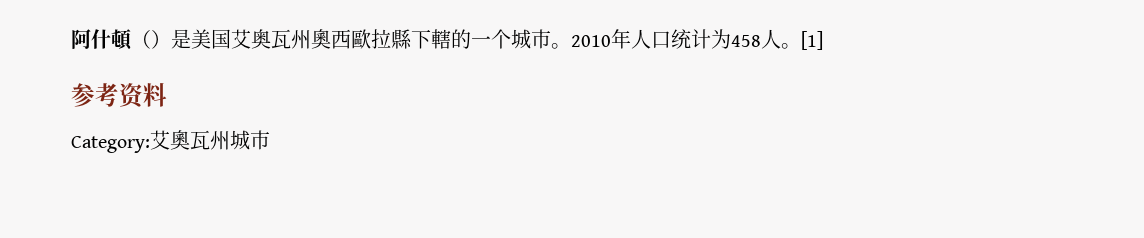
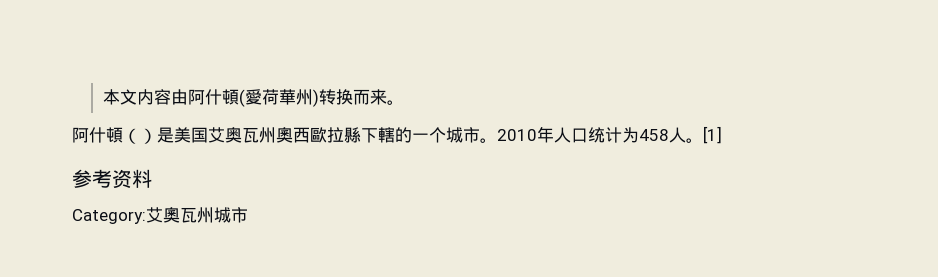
(71, 39) none -> [102,89,404,107] 本文内容由阿什頓(愛荷華州)转换而来。 //

